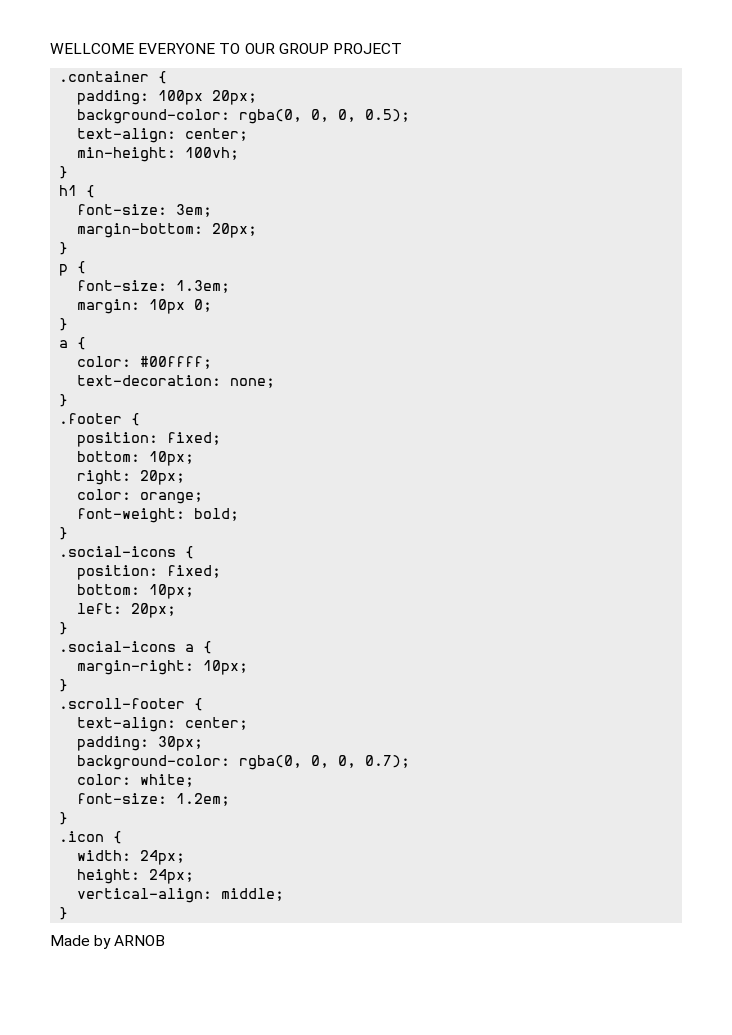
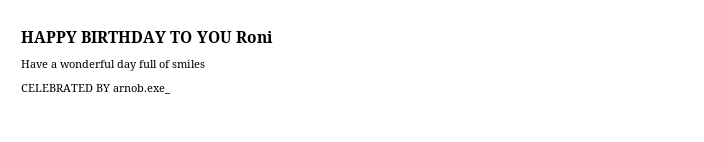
[50,43,402,54] [59,71,168,84] [77,90,258,105] [77,109,411,124] [77,128,249,143] [77,147,240,162] [59,166,69,179] [59,185,96,198] [77,204,213,217] [77,223,258,238] [59,242,69,255] [59,261,87,276] [77,280,231,293] [77,299,213,314] [59,318,69,331] [59,337,87,350] [77,356,213,369] [77,375,276,388] [59,394,69,407] [59,413,141,426] [77,432,222,447] [77,451,195,466] [77,470,186,485] [77,489,204,504] [77,508,240,523] [59,527,69,540] [59,546,195,559] [77,565,222,580] [77,584,195,599] [77,603,177,618] [59,622,69,635] [59,641,213,654] [77,660,249,675] [59,679,69,692] [59,698,204,711] [77,717,249,732] [77,736,204,751] [77,755,411,770] [77,774,195,787] [77,793,231,806] [59,812,69,825] [59,831,123,844] [77,850,186,865] [77,869,195,884] [77,888,285,903] [59,907,69,920] [50,935,166,949] WELLCOME EVERYONE TO OUR GROUP PROJECT // .container { // padding: 100px 20px; // background-color: rgba(0, 0, 0, 0.5); // text-align: center; // min-height: 100vh; // } // h1 { // font-size: 3em; // margin-bottom: 20px; // } // p { // font-size: 1.3em; // margin: 10px 0; // } // a { // color: #00ffff; // text-decoration: none; // } // .footer { // position: fixed; // bottom: 10px; // right: 20px; // color: orange; // font-weight: bold; // } // .social-icons { // position: fixed; // bottom: 10px; // left: 20px; // } // .social-icons a { // margin-right: 10px; // } // .scroll-footer { // text-align: center; // padding: 30px; // background-color: rgba(0, 0, 0, 0.7); // color: white; // font-size: 1.2em; // } // .icon { // width: 24px; // height: 24px; // vertical-align: middle; // } // Made by ARNOB -> [21,31,273,43] [21,60,205,71] [21,84,171,94] HAPPY BIRTHDAY TO YOU Roni // Have a wonderful day full of smiles // CELEBRATED BY arnob.exe_

